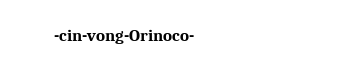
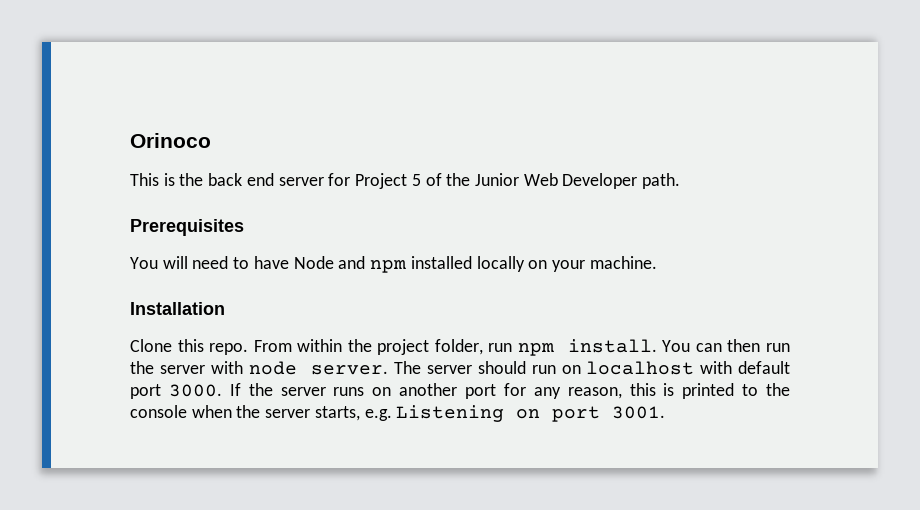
[54,29,194,44] -cin-vong-Orinoco- -> [130,133,211,148] [130,173,681,189] [130,219,244,236] [130,256,657,273] [130,302,225,315] [130,339,791,356] [130,361,790,375] [130,383,790,399] [130,405,666,422] Orinoco // This is the back end server for Project 5 of the Junior Web Developer path. // Prerequisites // You will need to have Node and npm installed locally on your machine. // Installation // Clone this repo. From within the project folder, run npm install. You can then run the server with node server. The server should run on localhost with default port 3000. If the server runs on another port for any reason, this is printed to the console when the server starts, e.g. Listening on port 3001.

